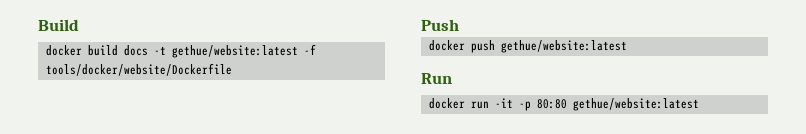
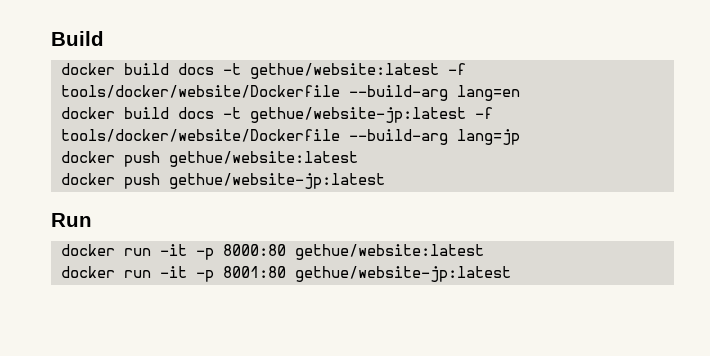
[421,19,459,31] // Push -> [348,85,520,101] [60,107,493,123] [60,129,520,145] --build-arg lang=en // docker build docs -t gethue/website-jp:latest -f tools/docker/website/Dockerfile --build-arg lang=jp
(627, 46) none -> [60,173,385,189] // docker push gethue/website-jp:latest
[536,98,699,111] 80:80 gethue/website:latest -> [222,244,484,260] [60,266,511,282] 8000:80 gethue/website:latest // docker run -it -p 8001:80 gethue/website-jp:latest

